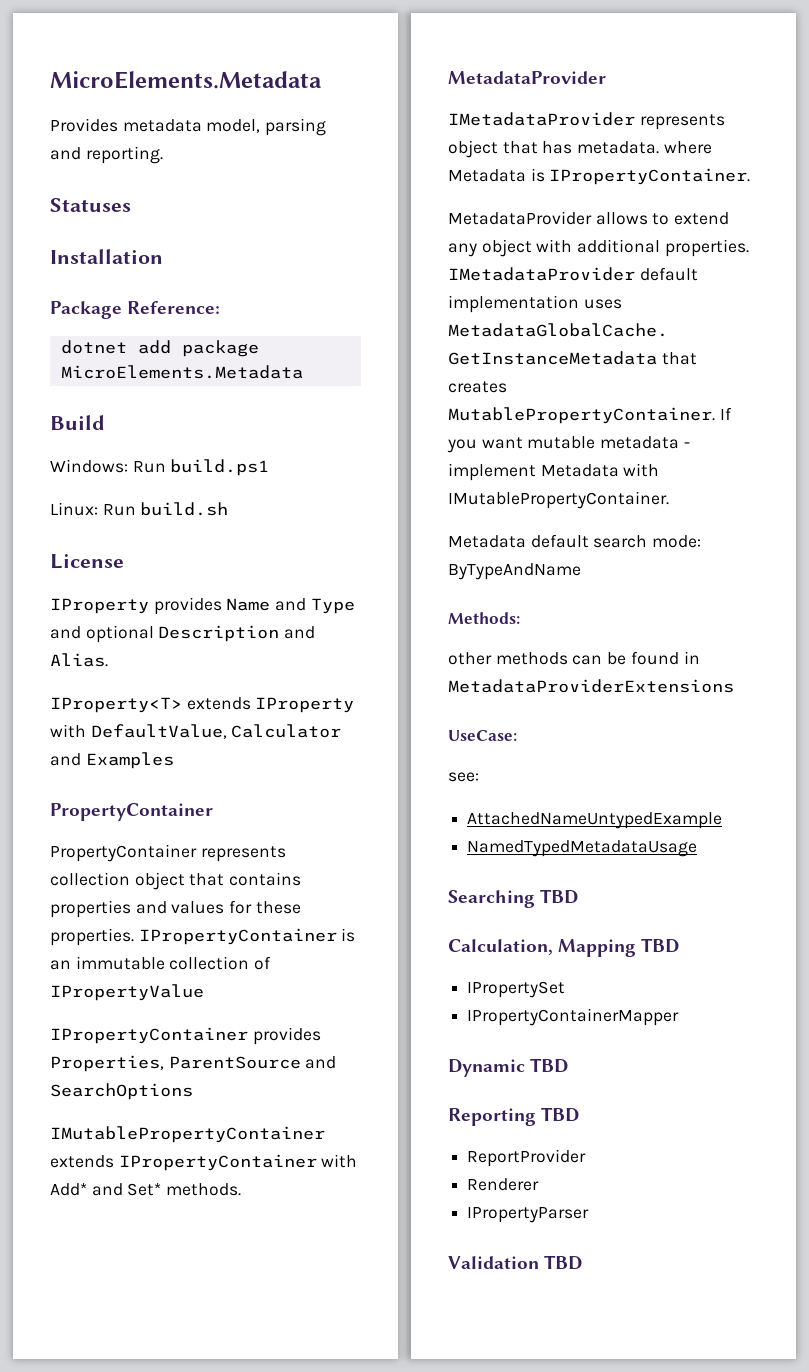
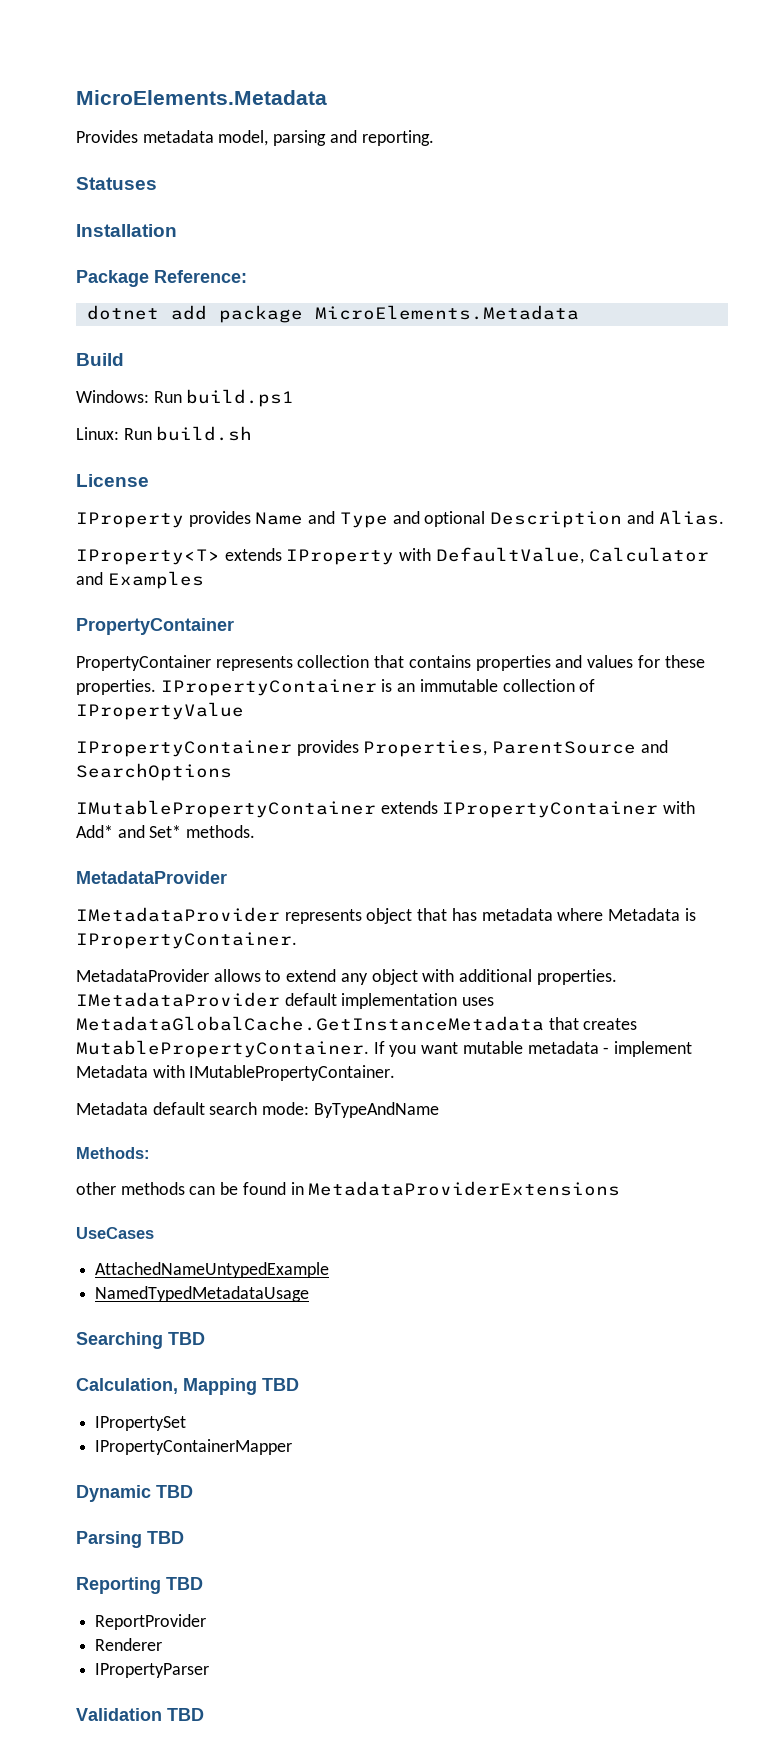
[134,872,185,890] object -> (370, 661) none
[577,141,660,154] metadata. -> [481,908,553,921] metadata
[448,730,517,741] [448,772,479,782] UseCase: // see: -> [76,1227,154,1239] UseCases
(569, 1065) none -> [76,1531,184,1548] // Parsing TBD

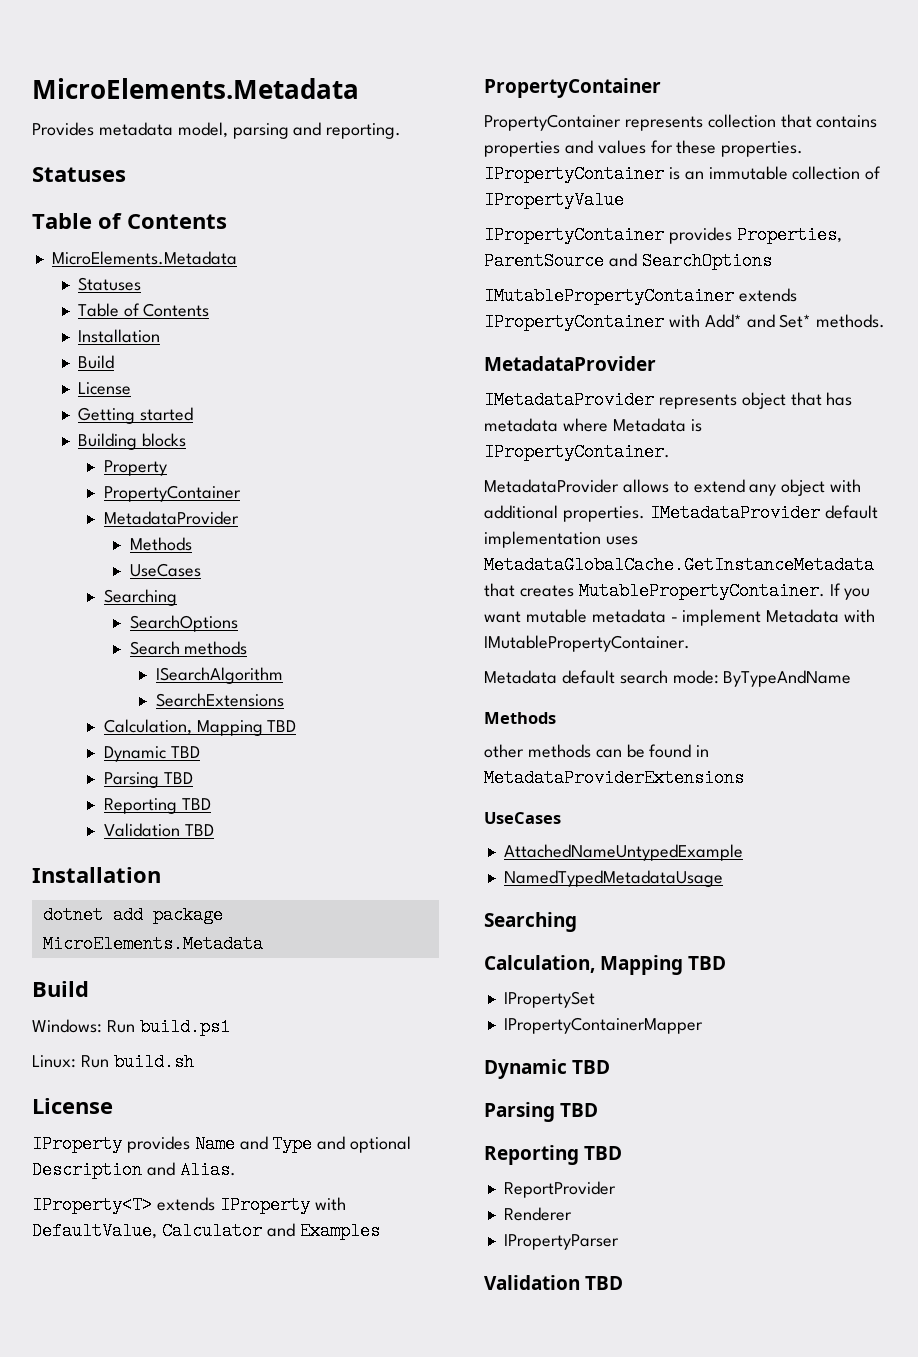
[76,224,177,237] [76,270,247,287] Installation // Package Reference: -> [32,213,227,229] [51,251,237,265] [77,277,141,291] [77,303,210,317] [77,329,160,343] [77,355,114,369] [77,382,131,395] [77,407,193,424] [77,433,186,450] [103,460,167,476] [103,485,241,502] [103,511,239,525] [129,537,192,551] [129,563,201,577] [103,589,177,606] [129,615,238,632] [129,641,248,655] [155,667,283,684] [155,693,284,707] [103,719,297,736] [103,746,200,762] [103,772,193,788] [103,798,211,814] [103,823,214,837] [32,867,161,883] Table of Contents // MicroElements.Metadata // Statuses // Table of Contents // Installation // Build // License // Getting started // Building blocks // Property // PropertyContainer // MetadataProvider // Methods // UseCases // Searching // SearchOptions // Search methods // ISearchAlgorithm // SearchExtensions // Calculation, Mapping TBD // Dynamic TBD // Parsing TBD // Reporting TBD // Validation TBD // Installation
[76,1147,150,1159] Methods: -> [484,712,556,724] Methods
[168,1332,205,1345] TBD -> (577, 922) none

